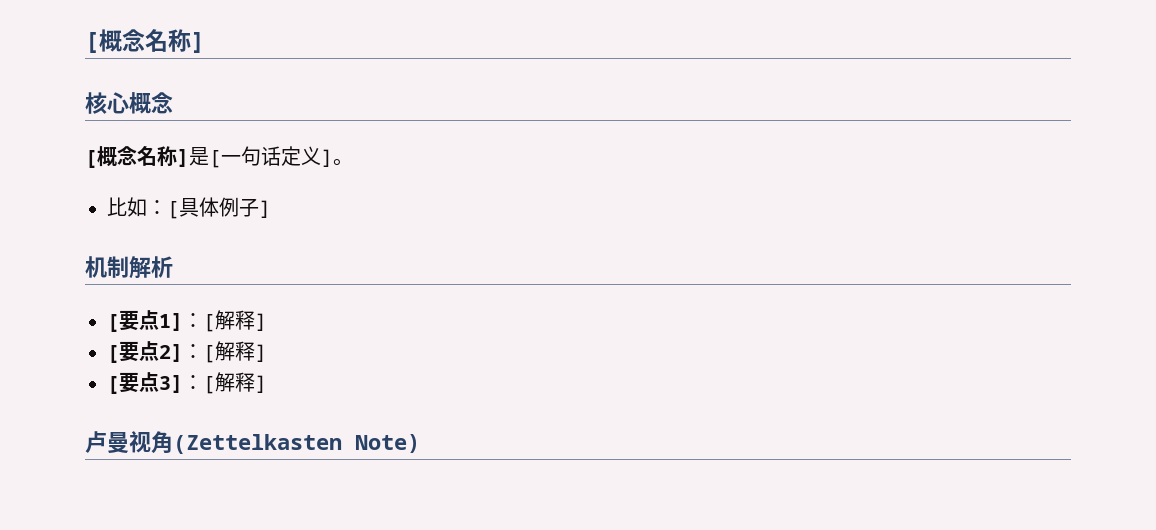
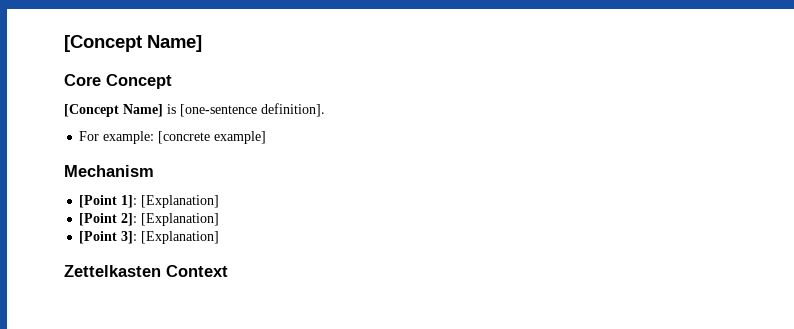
[85,29,205,53] [85,92,173,114] [85,146,353,168] [107,197,271,219] [85,256,173,279] [107,310,267,332] [107,341,267,363] [107,372,267,394] [85,431,420,454] [概念名称] // 核心概念 // [概念名称]是[一句话定义]。 // 比如：[具体例子] // 机制解析 // [要点1]：[解释] // [要点2]：[解释] // [要点3]：[解释] // 卢曼视角(Zettelkasten Note) -> [64,35,202,52] [64,74,172,89] [64,103,325,117] [79,131,267,144] [64,165,154,177] [79,195,220,208] [79,213,220,226] [79,231,220,244] [64,265,228,277] [Concept Name] // Core Concept // [Concept Name] is [one-sentence definition]. // For example: [concrete example] // Mechanism // [Point 1]: [Explanation] // [Point 2]: [Explanation] // [Point 3]: [Explanation] // Zettelkasten Context

